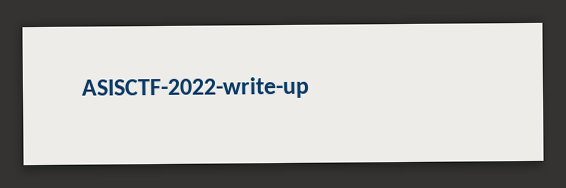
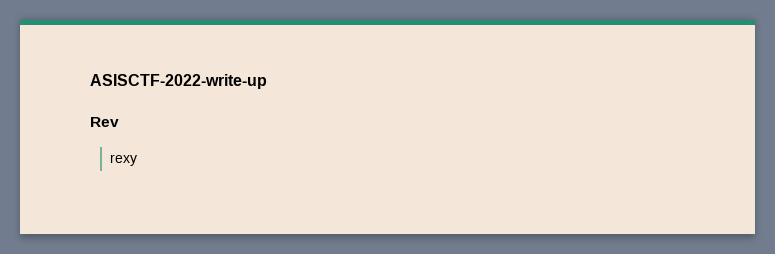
(310, 88) none -> [90,117,119,127] [110,154,138,166] // Rev // rexy

